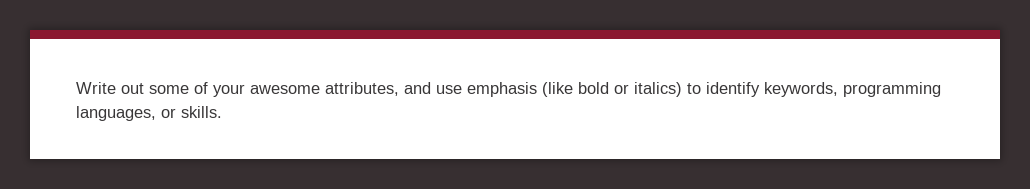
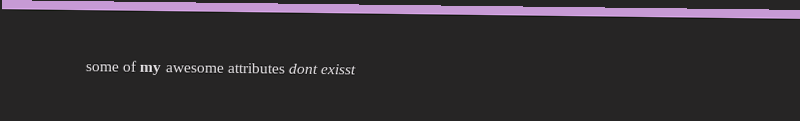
[76,82,941,97] [76,106,222,121] Write out some of your awesome attributes, and use emphasis (like bold or italics) to identify keywords, programming languages, or skills. -> [85,60,357,76] some of my awesome attributes dont exisst

